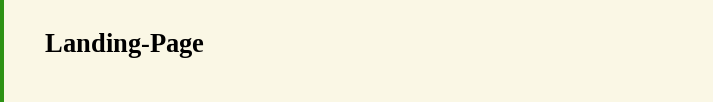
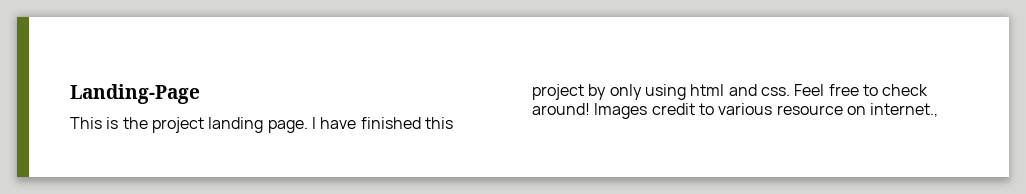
(204, 45) none -> [70,117,453,133] [532,84,929,100] [532,103,939,119] // This is the project landing page. I have finished this project by only using html and css. Feel free to check around! Images credit to various resource on internet.,

